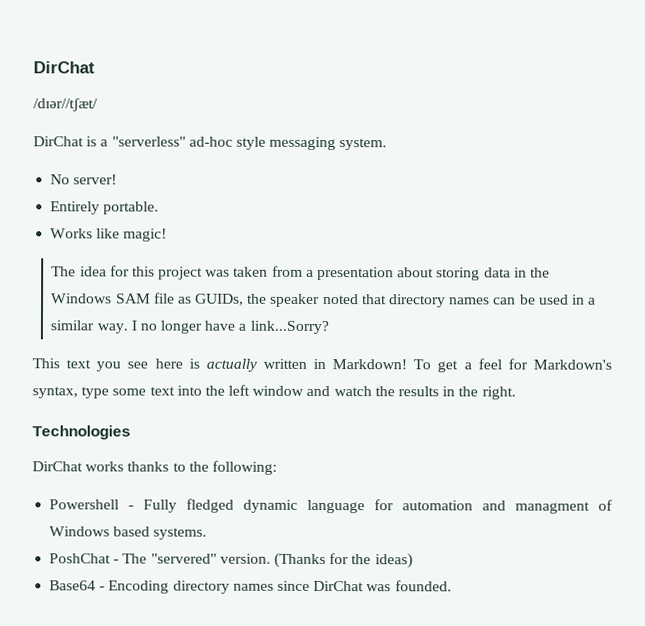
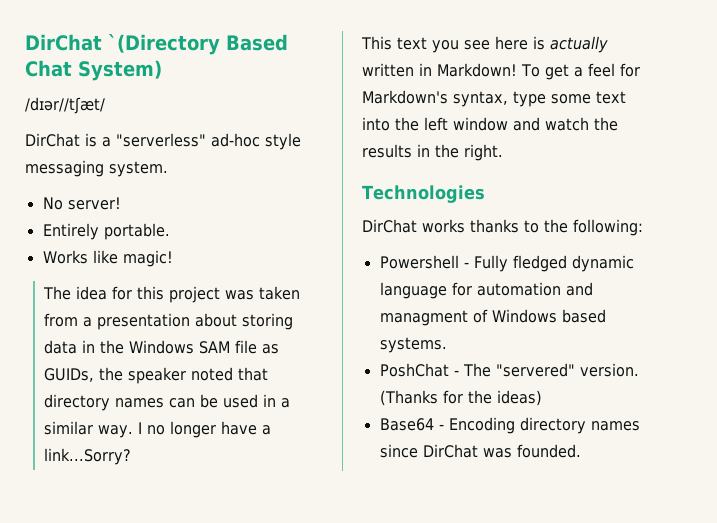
[33,61,95,74] DirChat -> [25,34,288,55] [25,60,162,81] DirChat `(Directory Based Chat System)

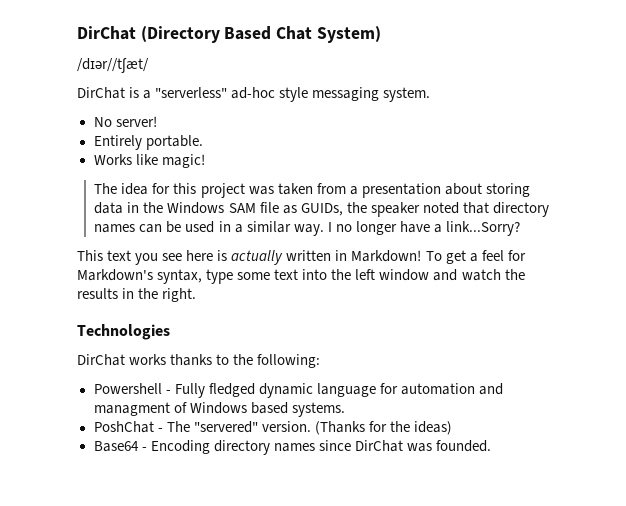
[25,34,220,55] DirChat `(Directory -> [77,26,220,43] DirChat (Directory

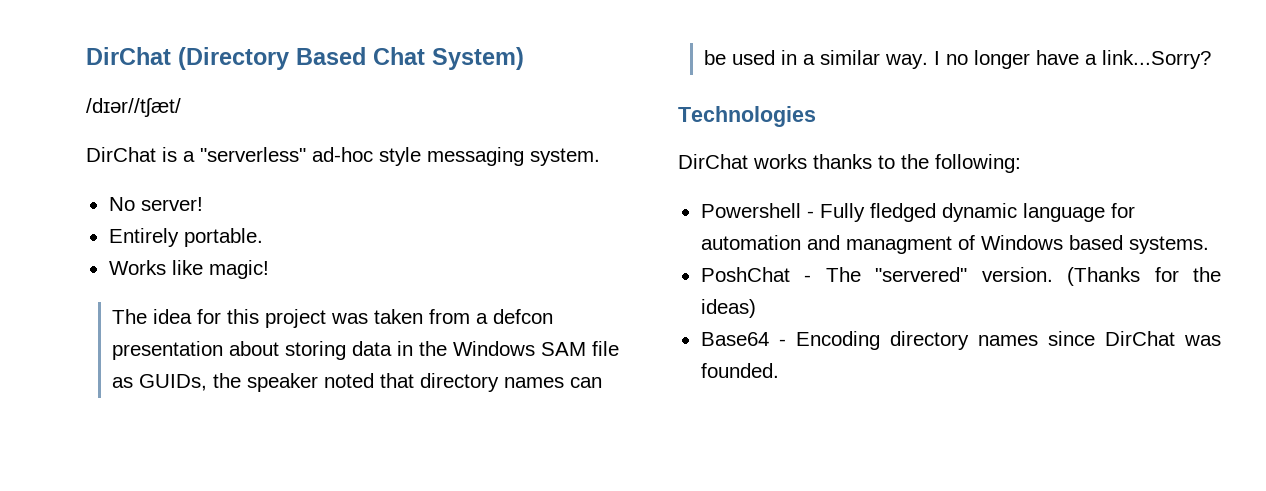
(358, 190) none -> [493,309,554,324] defcon
[77,250,526,265] [77,269,525,284] [77,288,197,302] // This text you see here is actually written in Markdown! To get a feel for Markdown's syntax, type some text into the left window and watch the results in the right. -> (1212, 59) none

